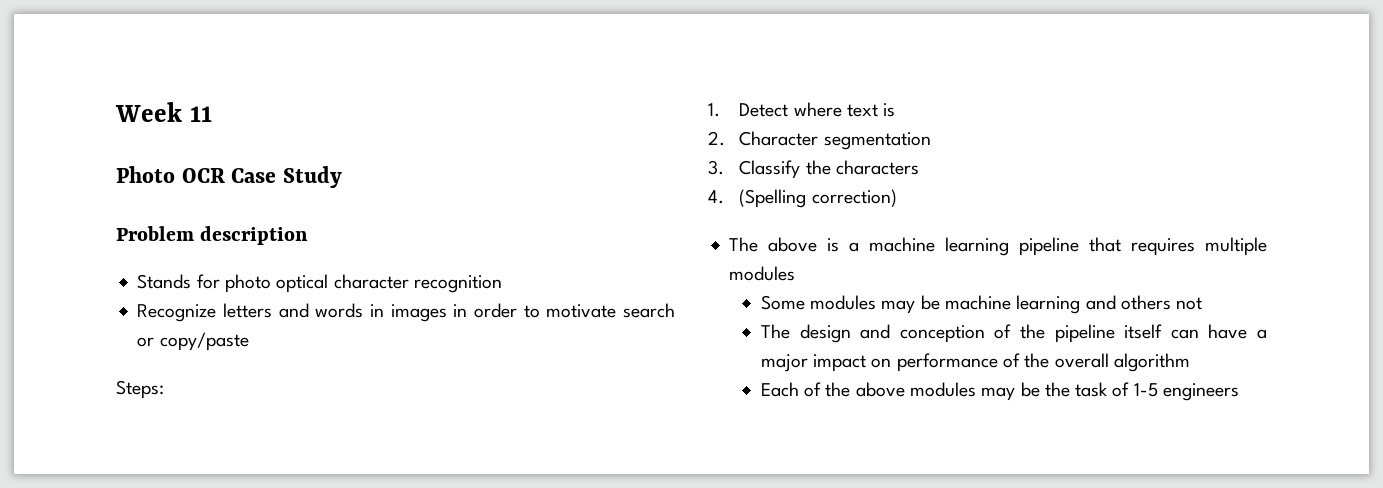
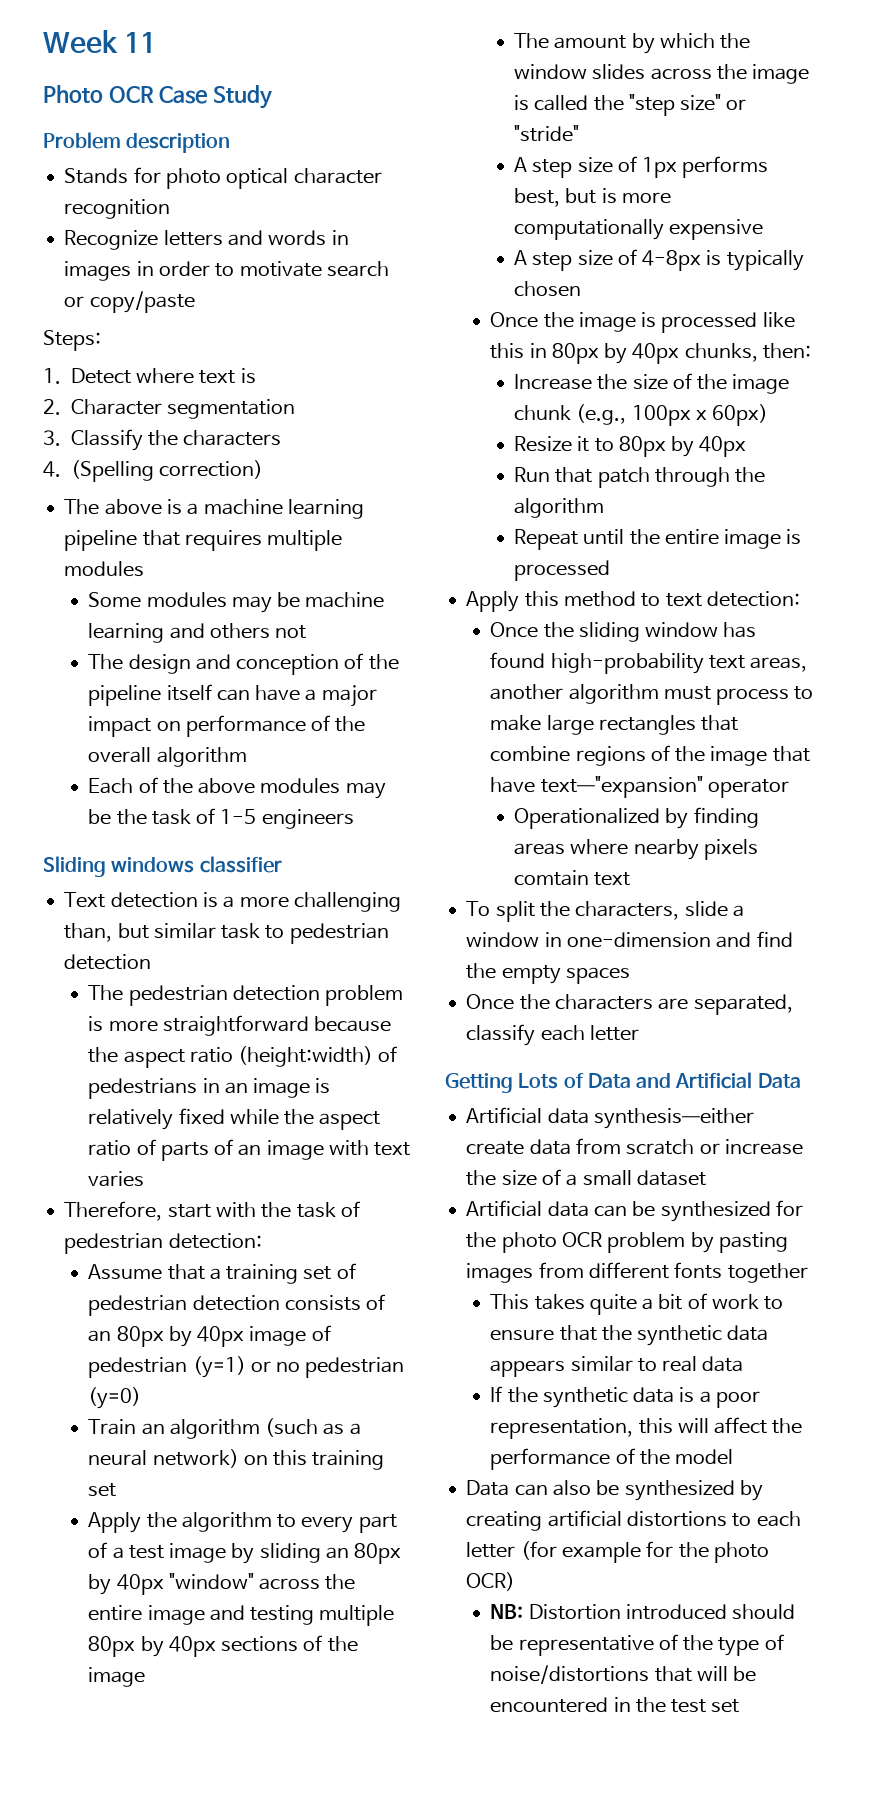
(1239, 392) none -> [43,856,282,877] [64,892,401,912] [64,923,389,944] [64,954,152,970] [88,985,404,1006] [88,1015,392,1036] [88,1046,398,1068] [88,1078,331,1099] [88,1108,381,1130] [88,1139,411,1161] [88,1171,145,1187] [64,1201,360,1221] [64,1233,262,1254] [88,1263,356,1284] [88,1294,386,1316] [88,1325,331,1347] [88,1356,405,1378] [88,1387,142,1409] [88,1418,361,1439] [88,1449,385,1470] [88,1483,117,1497] [88,1512,397,1533] [88,1542,402,1564] [88,1573,356,1595] [88,1605,395,1626] [88,1635,358,1657] [88,1667,146,1687] [514,33,751,54] [514,64,810,84] [514,94,747,116] [514,125,580,142] [514,156,769,178] [514,188,671,207] [514,219,764,240] [514,249,804,271] [514,281,582,297] [490,312,795,333] [490,343,811,364] [514,373,790,394] [514,404,769,426] [514,436,747,457] [514,467,766,488] [514,498,605,518] [514,529,802,550] [514,560,611,581] [466,591,800,612] [490,622,757,642] [490,652,808,674] [490,684,814,705] [490,715,739,735] [490,745,810,766] [490,776,789,798] [514,807,759,829] [514,839,758,860] [514,870,631,886] [466,901,744,922] [466,931,793,948] [466,963,630,984] [466,994,793,1015] [466,1024,639,1046] [445,1072,801,1093] [466,1107,754,1129] [466,1138,803,1155] [466,1169,706,1186] [466,1200,803,1222] [466,1232,788,1253] [466,1262,808,1283] [490,1293,784,1315] [490,1325,769,1346] [490,1356,744,1377] [490,1386,760,1408] [490,1417,803,1439] [490,1448,734,1470] [466,1480,763,1501] [466,1510,801,1531] [466,1541,769,1563] [466,1572,516,1591] [490,1604,796,1620] [490,1634,784,1656] [490,1665,757,1684] [490,1697,740,1713] // Sliding windows classifier // Text detection is a more challenging than, but similar task to pedestrian detection // The pedestrian detection problem is more straightforward because the aspect ratio (height:width) of pedestrians in an image is relatively fixed while the aspect ratio of parts of an image with text varies // Therefore, start with the task of pedestrian detection: // Assume that a training set of pedestrian detection consists of an 80px by 40px image of pedestrian (y=1) or no pedestrian (y=0) // Train an algorithm (such as a neural network) on this training set // Apply the algorithm to every part of a test image by sliding an 80px by 40px "window" across the entire image and testing multiple 80px by 40px sections of the image // The amount by which the window slides across the image is called the "step size" or "stride" // A step size of 1px performs best, but is more computationally expensive // A step size of 4-8px is typically chosen // Once the image is processed like this in 80px by 40px chunks, then: // Increase the size of the image chunk (e.g., 100px x 60px) // Resize it to 80px by 40px // Run that patch through the algorithm // Repeat until the entire image is processed // Apply this method to text detection: // Once the sliding window has found high-probability text areas, another algorithm must process to make large rectangles that combine regions of the image that have text—"expansion" operator // Operationalized by finding areas where nearby pixels comtain text // To split the characters, slide a window in one-dimension and find the empty spaces // Once the characters are separated, classify each letter // Getting Lots of Data and Artificial Data // Artificial data synthesis—either create data from scratch or increase the size of a small dataset // Artificial data can be synthesized for the photo OCR problem by pasting images from different fonts together // This takes quite a bit of work to ensure that the synthetic data appears similar to real data // If the synthetic data is a poor representation, this will affect the performance of the model // Data can also be synthesized by creating artificial distortions to each letter (for example for the photo OCR) // NB: Distortion introduced should be representative of the type of noise/distortions that will be encountered in the test set

